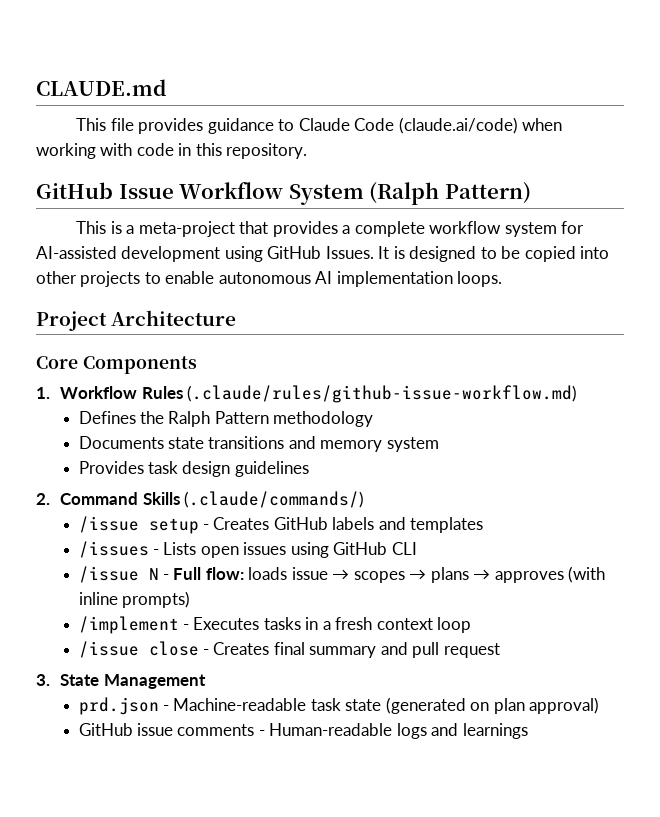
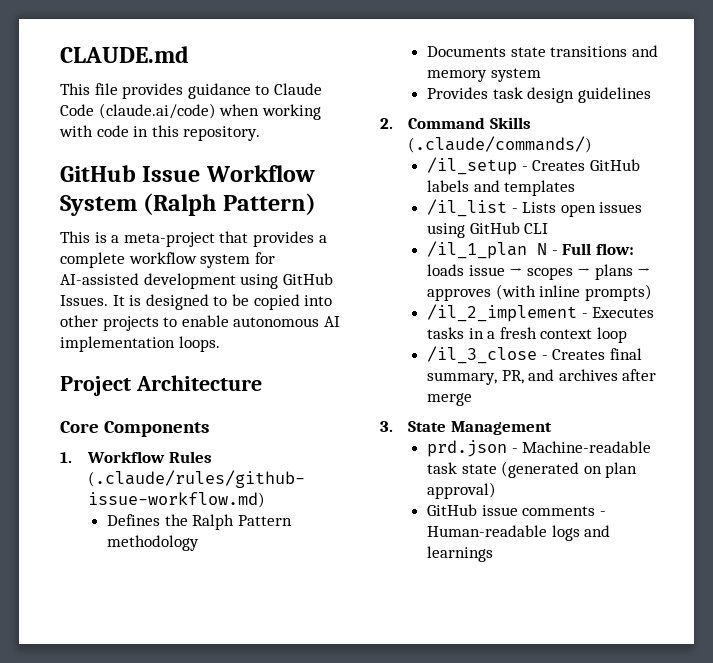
[78,516,199,534] /issue setup -> [426,157,517,175] /il_setup
[78,541,149,558] /issues -> [426,199,507,217] /il_list
[78,566,139,583] /issue -> [426,241,527,259] /il_1_plan
[78,616,179,634] /implement -> [426,304,577,322] /il_2_implement
[78,641,199,658] /issue close -> [426,346,537,364] /il_3_close
[309,642,500,658] summary and pull request -> [426,369,657,385] [426,393,472,406] summary, PR, and archives after merge

